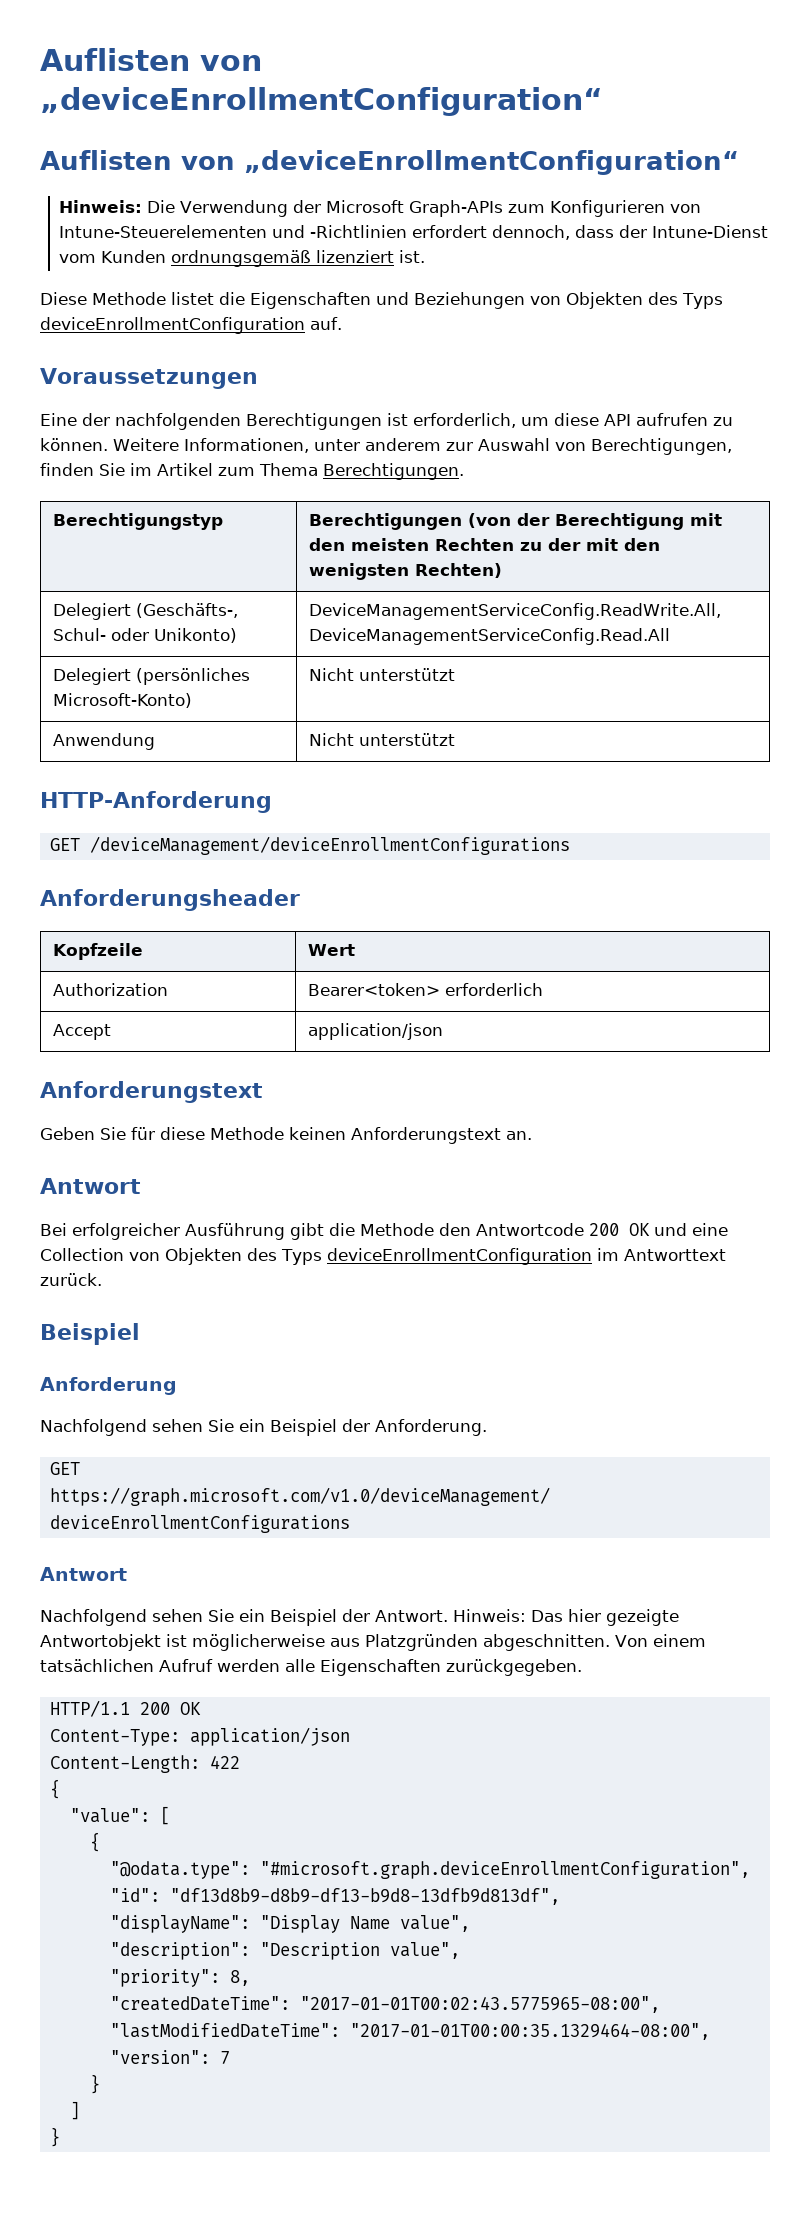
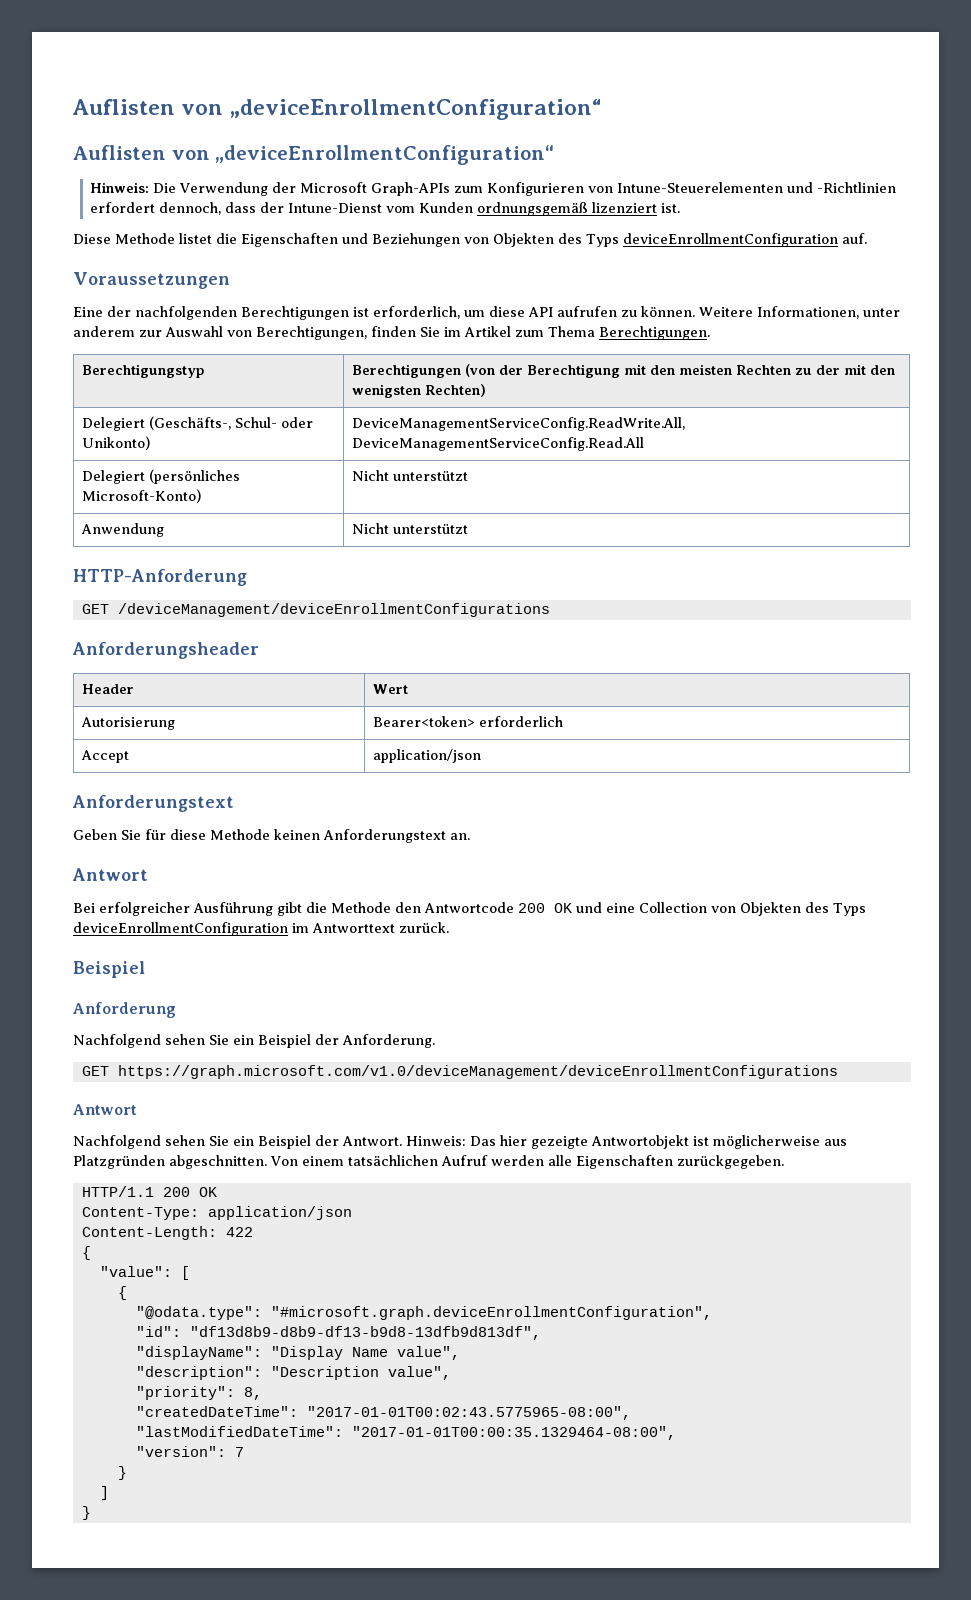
[52,943,143,960] Kopfzeile -> [82,684,135,694] Header
[52,983,168,996] Authorization -> [81,717,176,730] Autorisierung

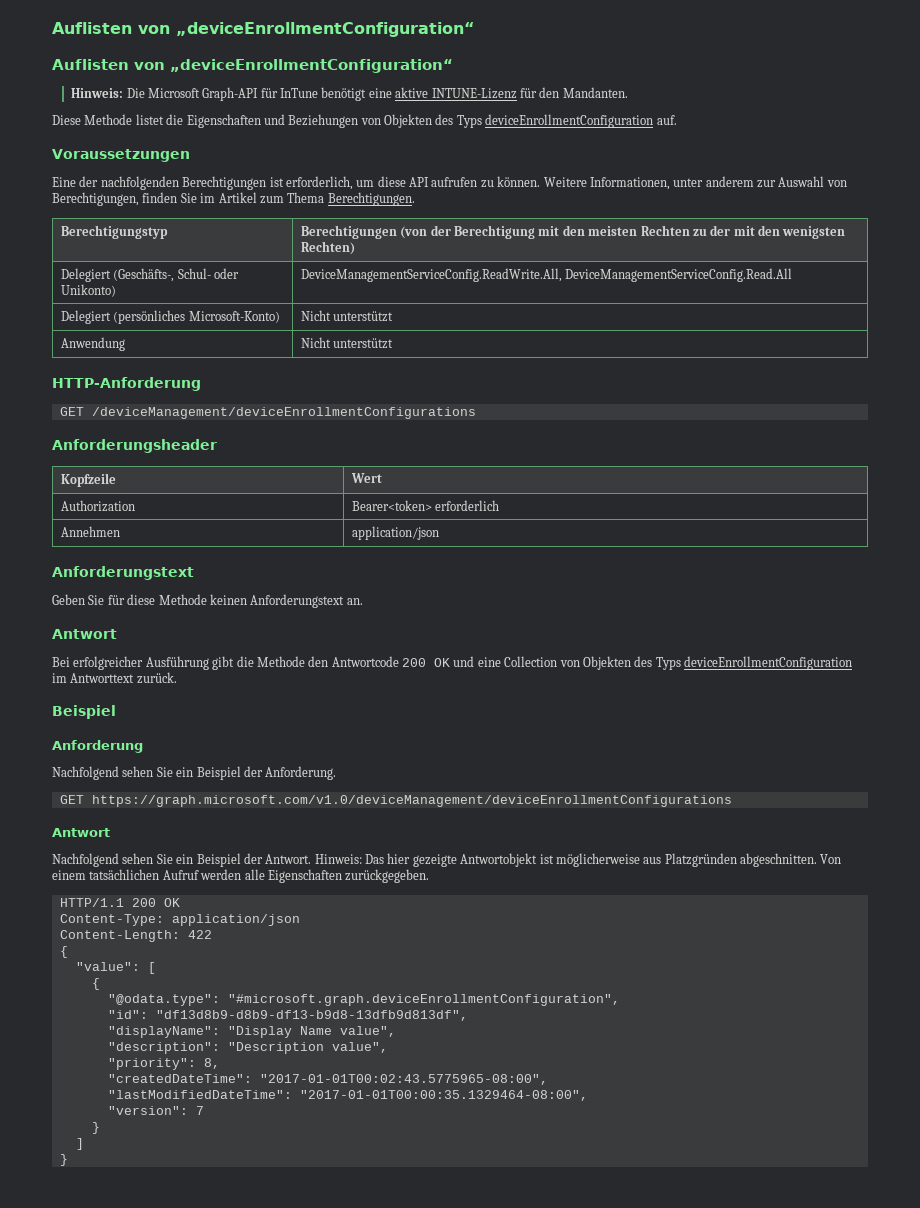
[179,182,897,196] [90,202,681,216] Verwendung der Microsoft Graph-APIs zum Konfigurieren von Intune-Steuerelementen und -Richtlinien erfordert dennoch, dass der Intune-Dienst vom Kunden ordnungsgemäß lizenziert ist. -> [147,87,628,101] Microsoft Graph-API für InTune benötigt eine aktive INTUNE-Lizenz für den Mandanten.
[82,684,135,694] Header -> [60,473,116,487] Kopfzeile
[81,717,176,730] Autorisierung -> [60,500,135,512] Authorization
[81,750,130,763] Accept -> [60,526,120,537] Annehmen

